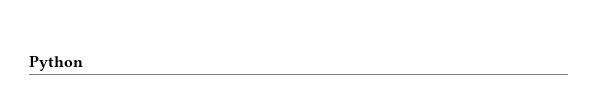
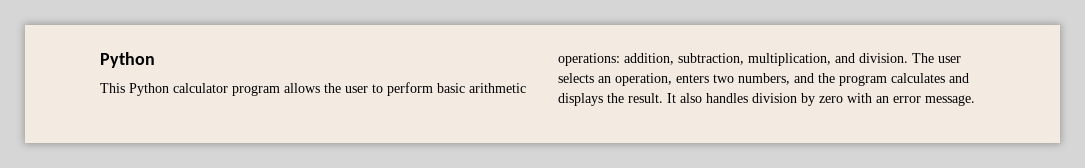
[29,55,83,71] Python -> [100,52,155,68] [100,82,526,96] [558,53,961,66] [558,73,969,86] [558,93,975,106] Python // This Python calculator program allows the user to perform basic arithmetic operations: addition, subtraction, multiplication, and division. The user selects an operation, enters two numbers, and the program calculates and displays the result. It also handles division by zero with an error message.

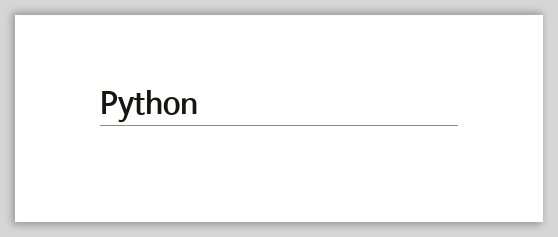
[100,52,155,68] [100,82,526,96] [558,53,961,66] [558,73,969,86] [558,93,975,106] Python // This Python calculator program allows the user to perform basic arithmetic operations: addition, subtraction, multiplication, and division. The user selects an operation, enters two numbers, and the program calculates and displays the result. It also handles division by zero with an error message. -> [100,90,198,123] Python

